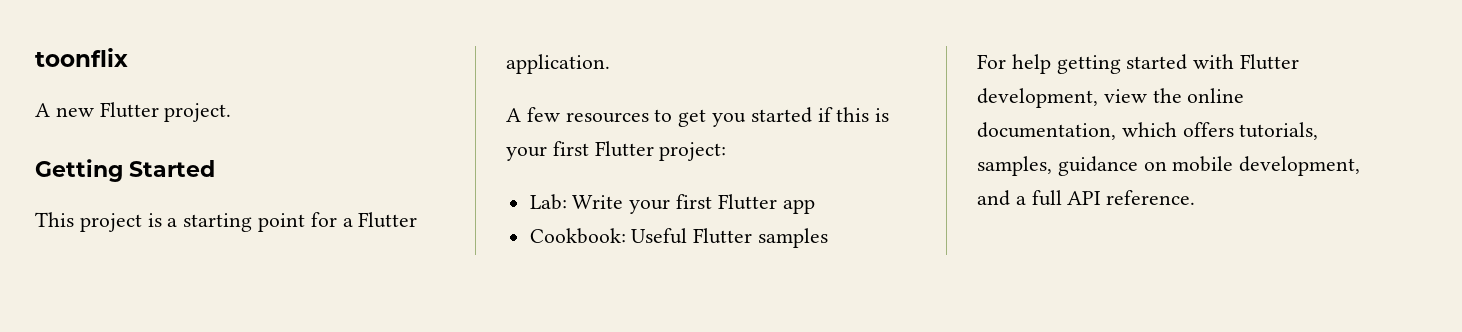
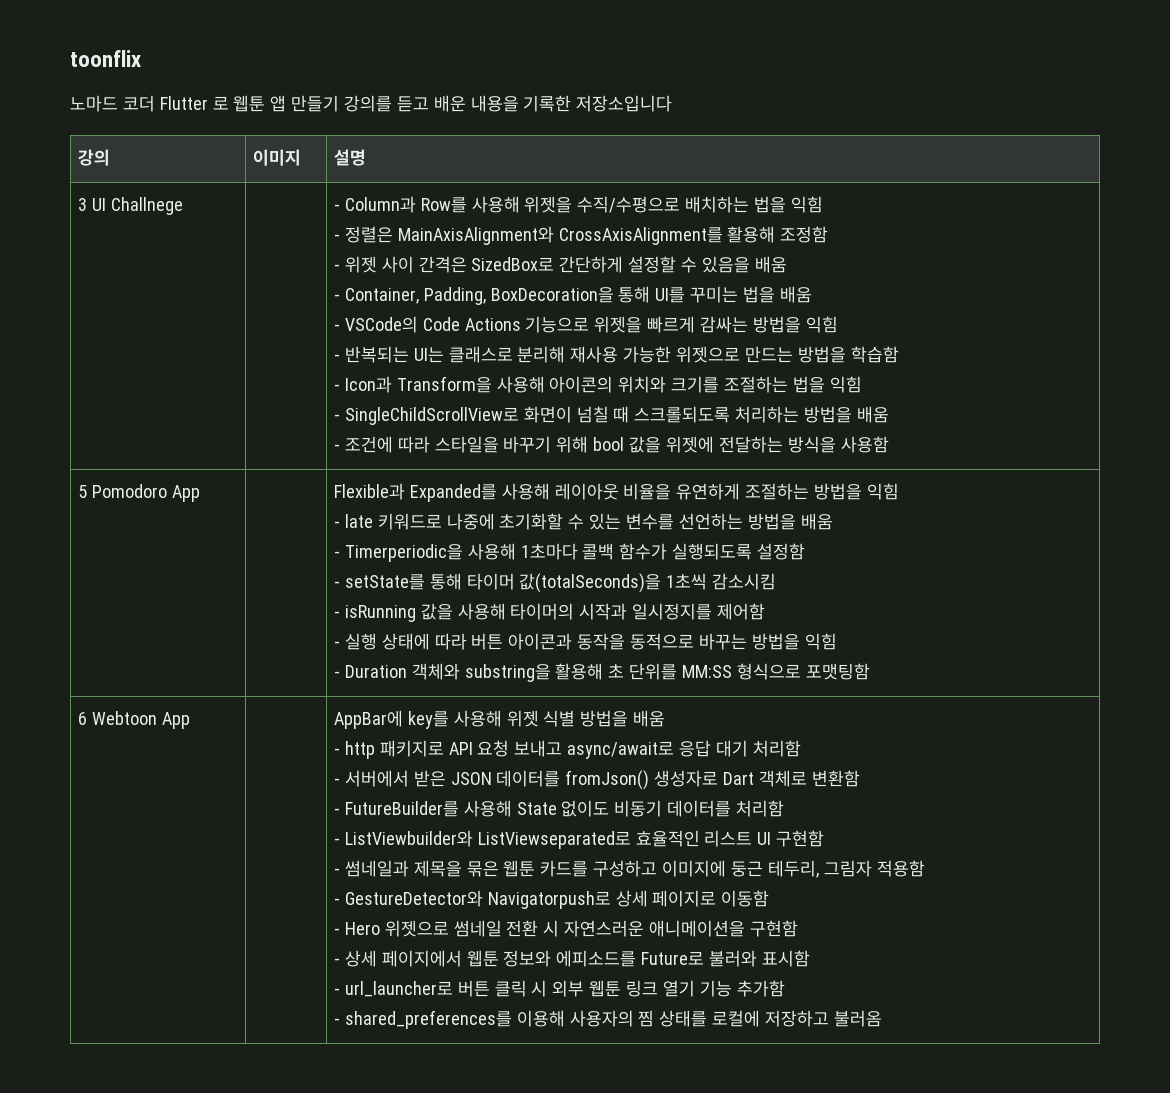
[35,102,232,122] [35,159,215,182] [35,212,418,232] [506,54,610,74] [506,107,890,127] [506,141,727,161] [529,194,815,214] [529,228,829,248] [977,54,1300,74] [977,88,1245,108] [977,122,1319,140] [977,156,1361,176] [977,190,1196,206] A new Flutter project. // Getting Started // This project is a starting point for a Flutter application. // A few resources to get you started if this is your first Flutter project: // Lab: Write your first Flutter app // Cookbook: Useful Flutter samples // For help getting started with Flutter development, view the online documentation, which offers tutorials, samples, guidance on mobile development, and a full API reference. -> [70,95,673,112] [78,149,111,166] [253,149,302,166] [334,149,367,166] [78,197,183,215] [334,196,823,213] [334,226,829,245] [334,256,787,273] [334,286,812,305] [334,316,838,333] [334,346,899,363] [334,376,862,393] [334,406,889,425] [334,436,889,453] [78,484,200,502] [334,483,899,502] [334,513,833,530] [334,543,806,562] [334,573,777,593] [334,603,766,622] [334,633,837,650] [334,663,870,682] [78,711,190,729] [334,710,666,729] [334,740,801,759] [334,770,860,790] [334,800,785,817] [334,830,825,849] [334,860,925,878] [334,890,770,909] [334,920,798,937] [334,950,810,967] [334,980,785,997] [334,1010,882,1029] 노마드 코더 Flutter 로 웹툰 앱 만들기 강의를 듣고 배운 내용을 기록한 저장소입니다 // 강의 | 이미지 | 설명 // 3 UI Challnege | | - Column과 Row를 사용해 위젯을 수직/수평으로 배치하는 법을 익힘 // - 정렬은 MainAxisAlignment와 CrossAxisAlignment를 활용해 조정함 // - 위젯 사이 간격은 SizedBox로 간단하게 설정할 수 있음을 배움 // - Container, Padding, BoxDecoration을 통해 UI를 꾸미는 법을 배움 // - VSCode의 Code Actions 기능으로 위젯을 빠르게 감싸는 방법을 익힘 // - 반복되는 UI는 클래스로 분리해 재사용 가능한 위젯으로 만드는 방법을 학습함 // - Icon과 Transform을 사용해 아이콘의 위치와 크기를 조절하는 법을 익힘 // - SingleChildScrollView로 화면이 넘칠 때 스크롤되도록 처리하는 방법을 배움 // - 조건에 따라 스타일을 바꾸기 위해 bool 값을 위젯에 전달하는 방식을 사용함 // 5 Pomodoro App | | Flexible과 Expanded를 사용해 레이아웃 비율을 유연하게 조절하는 방법을 익힘 // - late 키워드로 나중에 초기화할 수 있는 변수를 선언하는 방법을 배움 // - Timerperiodic을 사용해 1초마다 콜백 함수가 실행되도록 설정함 // - setState를 통해 타이머 값(totalSeconds)을 1초씩 감소시킴 // - isRunning 값을 사용해 타이머의 시작과 일시정지를 제어함 // - 실행 상태에 따라 버튼 아이콘과 동작을 동적으로 바꾸는 방법을 익힘 // - Duration 객체와 substring을 활용해 초 단위를 MM:SS 형식으로 포맷팅함 // 6 Webtoon App | | AppBar에 key를 사용해 위젯 식별 방법을 배움 // - http 패키지로 API 요청 보내고 async/await로 응답 대기 처리함 // - 서버에서 받은 JSON 데이터를 fromJson() 생성자로 Dart 객체로 변환함 // - FutureBuilder를 사용해 State 없이도 비동기 데이터를 처리함 // - ListViewbuilder와 ListViewseparated로 효율적인 리스트 UI 구현함 // - 썸네일과 제목을 묶은 웹툰 카드를 구성하고 이미지에 둥근 테두리, 그림자 적용함 // - GestureDetector와 Navigatorpush로 상세 페이지로 이동함 // - Hero 위젯으로 썸네일 전환 시 자연스러운 애니메이션을 구현함 // - 상세 페이지에서 웹툰 정보와 에피소드를 Future로 불러와 표시함 // - url_launcher로 버튼 클릭 시 외부 웹툰 링크 열기 기능 추가함 // - shared_preferences를 이용해 사용자의 찜 상태를 로컬에 저장하고 불러옴

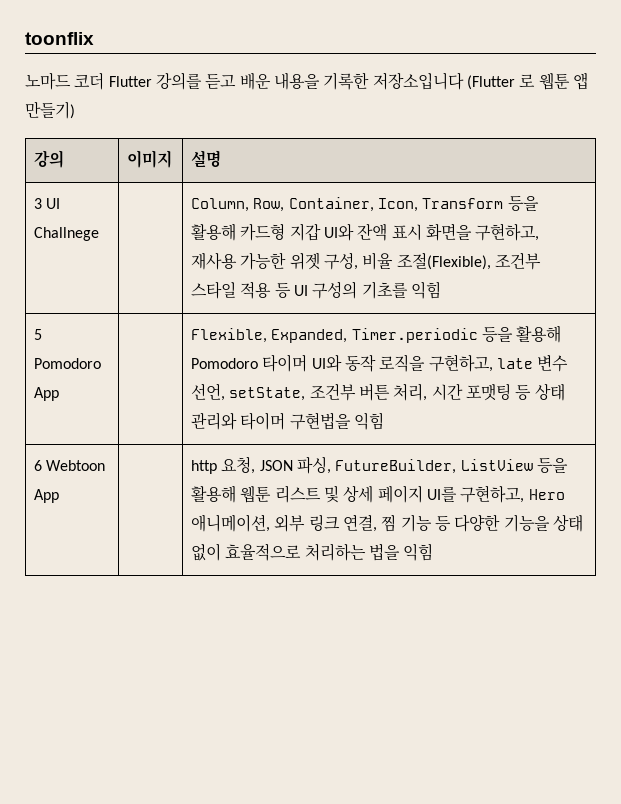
[212,95,340,112] 로 웹툰 앱 만들기 -> (152, 81) none
(673, 103) none -> [466,72,588,90] [25,101,75,119] (Flutter 로 웹툰 앱 만들기)
[334,196,823,213] [334,226,829,245] [334,256,787,273] [334,286,812,305] [334,316,838,333] [334,346,899,363] [334,376,862,393] [334,406,889,425] [334,436,889,453] [78,484,200,502] [334,483,899,502] [334,513,833,530] [334,543,806,562] [334,573,777,593] [334,603,766,622] [334,633,837,650] [334,663,870,682] [78,711,190,729] [334,710,666,729] [334,740,801,759] [334,770,860,790] [334,800,785,817] [334,830,825,849] [334,860,925,878] [334,890,770,909] [334,920,798,937] [334,950,810,967] [334,980,785,997] [334,1010,882,1029] - Column과 Row를 사용해 위젯을 수직/수평으로 배치하는 법을 익힘 // - 정렬은 MainAxisAlignment와 CrossAxisAlignment를 활용해 조정함 // - 위젯 사이 간격은 SizedBox로 간단하게 설정할 수 있음을 배움 // - Container, Padding, BoxDecoration을 통해 UI를 꾸미는 법을 배움 // - VSCode의 Code Actions 기능으로 위젯을 빠르게 감싸는 방법을 익힘 // - 반복되는 UI는 클래스로 분리해 재사용 가능한 위젯으로 만드는 방법을 학습함 // - Icon과 Transform을 사용해 아이콘의 위치와 크기를 조절하는 법을 익힘 // - SingleChildScrollView로 화면이 넘칠 때 스크롤되도록 처리하는 방법을 배움 // - 조건에 따라 스타일을 바꾸기 위해 bool 값을 위젯에 전달하는 방식을 사용함 // 5 Pomodoro App | | Flexible과 Expanded를 사용해 레이아웃 비율을 유연하게 조절하는 방법을 익힘 // - late 키워드로 나중에 초기화할 수 있는 변수를 선언하는 방법을 배움 // - Timerperiodic을 사용해 1초마다 콜백 함수가 실행되도록 설정함 // - setState를 통해 타이머 값(totalSeconds)을 1초씩 감소시킴 // - isRunning 값을 사용해 타이머의 시작과 일시정지를 제어함 // - 실행 상태에 따라 버튼 아이콘과 동작을 동적으로 바꾸는 방법을 익힘 // - Duration 객체와 substring을 활용해 초 단위를 MM:SS 형식으로 포맷팅함 // 6 Webtoon App | | AppBar에 key를 사용해 위젯 식별 방법을 배움 // - http 패키지로 API 요청 보내고 async/await로 응답 대기 처리함 // - 서버에서 받은 JSON 데이터를 fromJson() 생성자로 Dart 객체로 변환함 // - FutureBuilder를 사용해 State 없이도 비동기 데이터를 처리함 // - ListViewbuilder와 ListViewseparated로 효율적인 리스트 UI 구현함 // - 썸네일과 제목을 묶은 웹툰 카드를 구성하고 이미지에 둥근 테두리, 그림자 적용함 // - GestureDetector와 Navigatorpush로 상세 페이지로 이동함 // - Hero 위젯으로 썸네일 전환 시 자연스러운 애니메이션을 구현함 // - 상세 페이지에서 웹툰 정보와 에피소드를 Future로 불러와 표시함 // - url_launcher로 버튼 클릭 시 외부 웹툰 링크 열기 기능 추가함 // - shared_preferences를 이용해 사용자의 찜 상태를 로컬에 저장하고 불러옴 -> [191,196,539,212] [191,223,540,241] [191,252,542,270] [191,281,442,299] [34,329,43,340] [34,358,102,369] [34,387,60,401] [191,325,562,343] [191,354,569,372] [191,383,565,401] [191,412,385,430] [34,460,106,471] [34,489,60,503] [191,456,569,474] [191,485,565,503] [191,514,584,532] [191,543,434,561] Column, Row, Container, Icon, Transform 등을 활용해 카드형 지갑 UI와 잔액 표시 화면을 구현하고, 재사용 가능한 위젯 구성, 비율 조절(Flexible), 조건부 스타일 적용 등 UI 구성의 기초를 익힘 // 5 Pomodoro App | | Flexible, Expanded, Timer.periodic 등을 활용해 Pomodoro 타이머 UI와 동작 로직을 구현하고, late 변수 선언, setState, 조건부 버튼 처리, 시간 포맷팅 등 상태 관리와 타이머 구현법을 익힘 // 6 Webtoon App | | http 요청, JSON 파싱, FutureBuilder, ListView 등을 활용해 웹툰 리스트 및 상세 페이지 UI를 구현하고, Hero 애니메이션, 외부 링크 연결, 찜 기능 등 다양한 기능을 상태 없이 효율적으로 처리하는 법을 익힘

